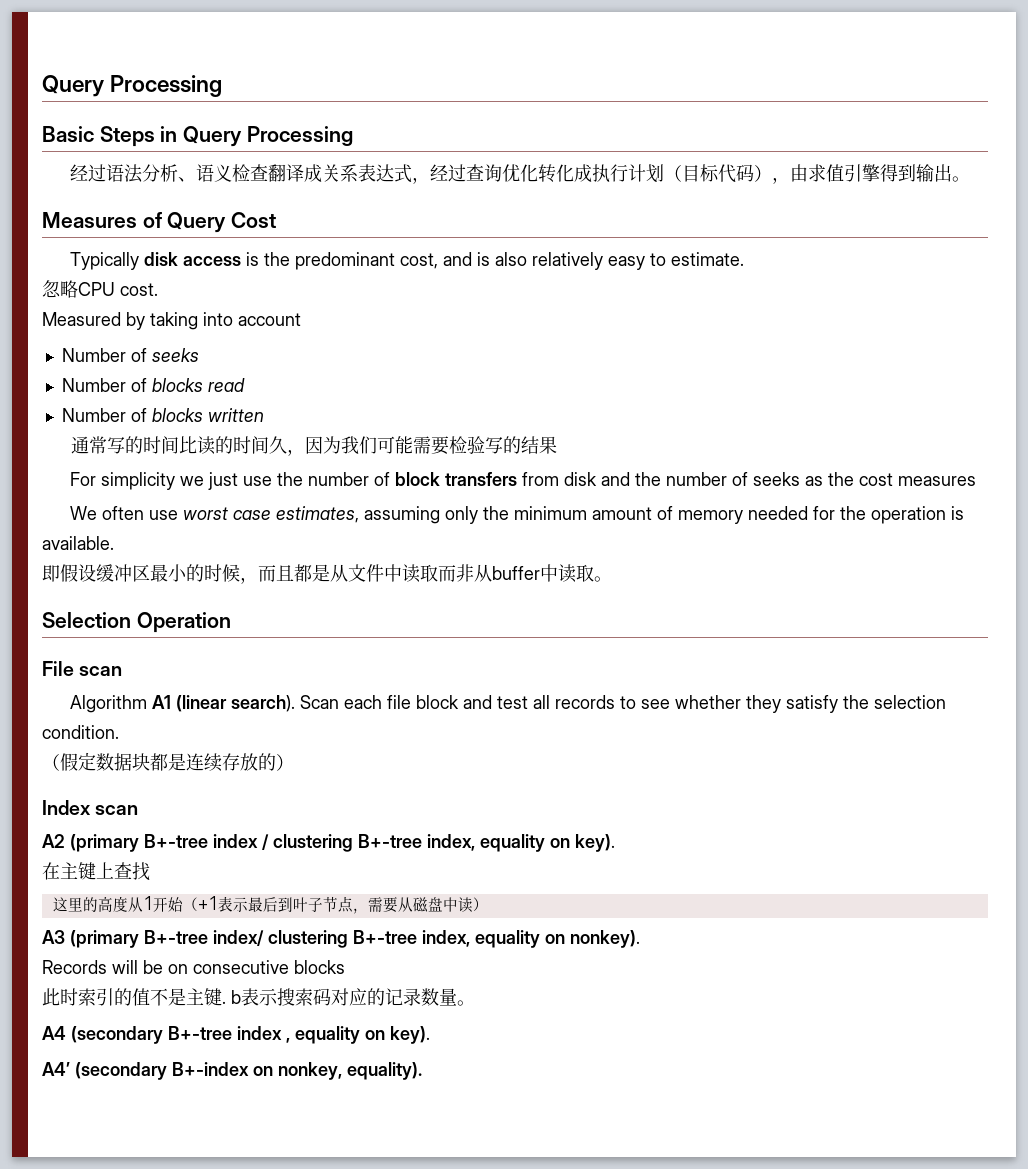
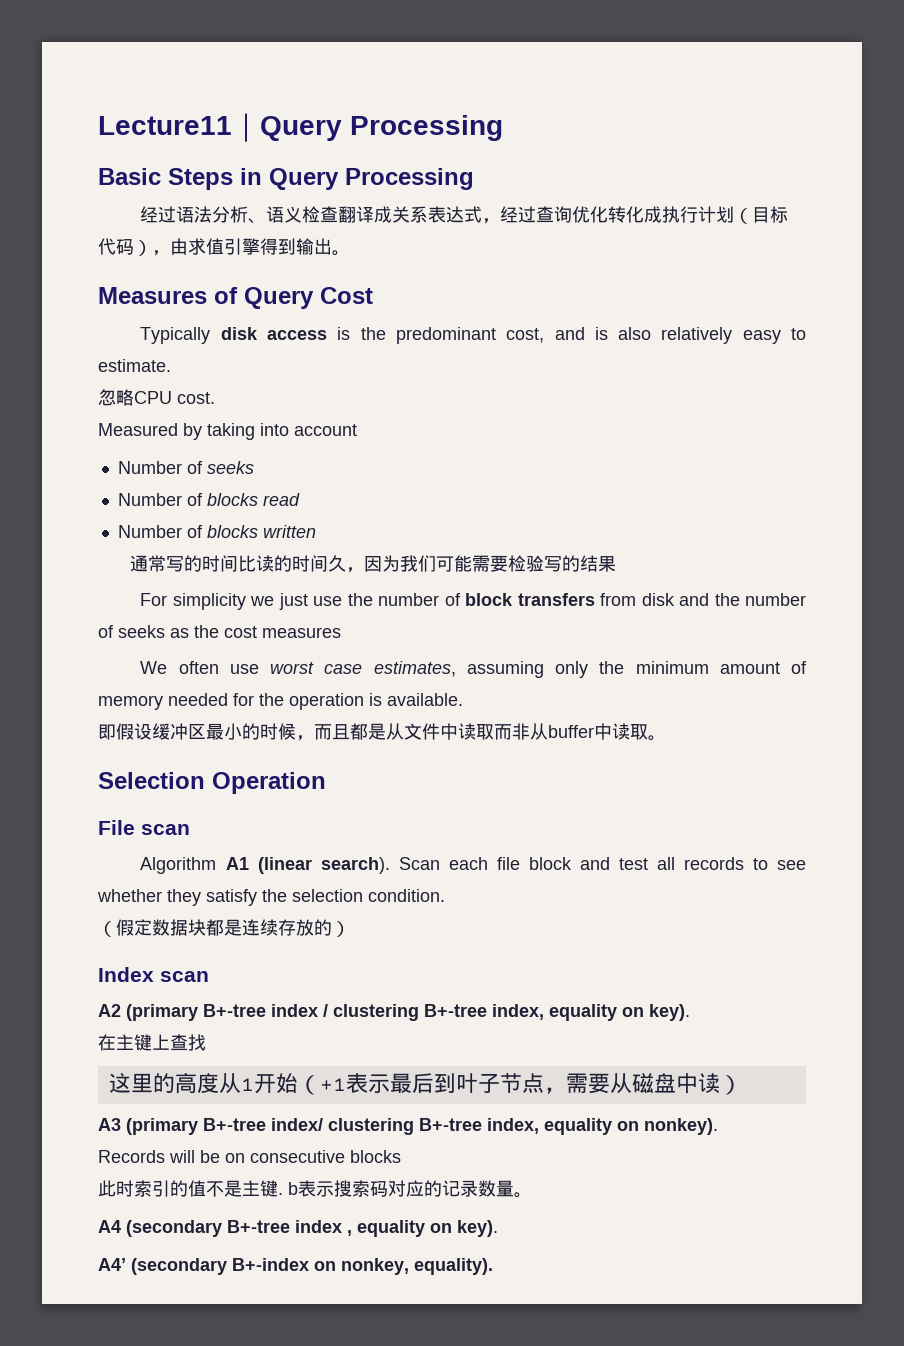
(42, 86) none -> [98,113,260,142] Lecture11｜

